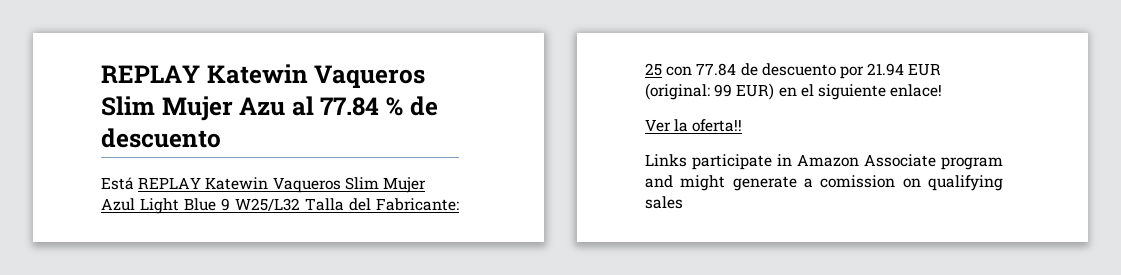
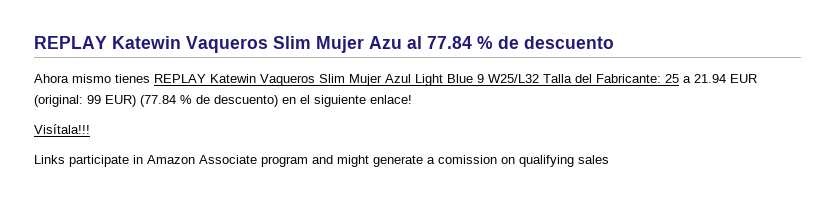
[101,177,134,190] Está -> [34,74,150,83] Ahora mismo tienes
[666,63,864,79] con 77.84 de descuento por -> [683,76,691,83] a
(775, 91) none -> [140,95,278,107] (77.84 % de descuento)
[645,119,743,132] Ver la oferta!! -> [34,124,90,134] Visítala!!!

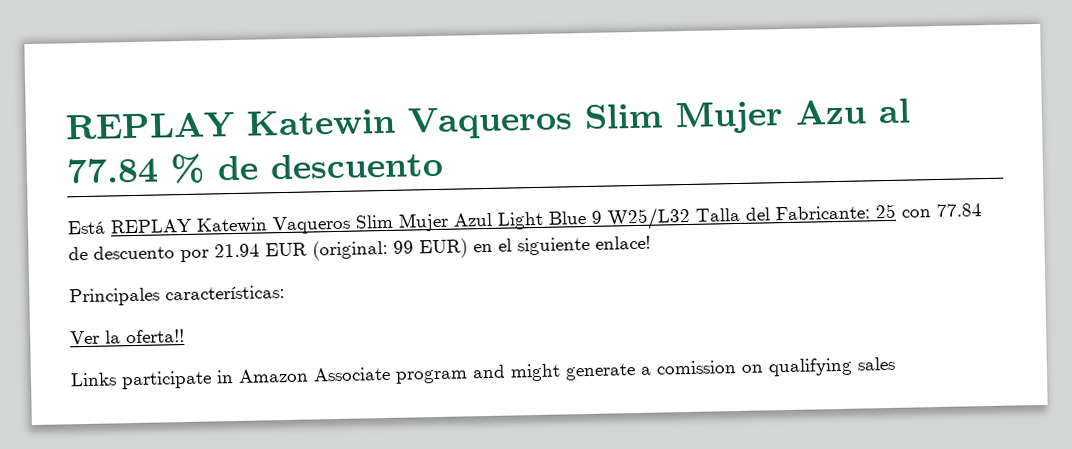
[34,74,150,83] Ahora mismo tienes -> [67,220,106,235] Está
[683,76,691,83] a -> [901,203,982,218] [68,245,209,263] con 77.84 de descuento por
[140,95,278,107] (77.84 % de descuento) -> (468, 248) none
[34,124,90,134] Visítala!!! -> [69,285,285,307] [70,329,185,345] Principales características: // Ver la oferta!!

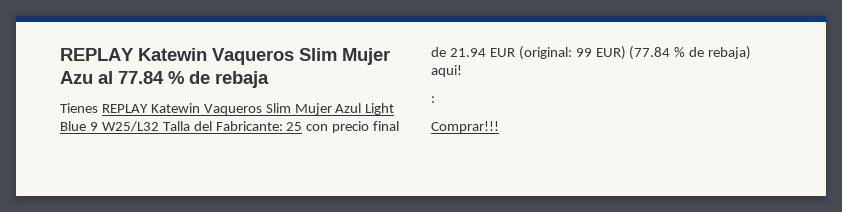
[270,151,444,180] [67,220,106,235] descuento // Está -> [215,71,269,88] [60,103,98,113] rebaja // Tienes
[936,203,982,218] [68,245,209,263] 77.84 de descuento por -> [332,121,400,133] [431,47,446,57] precio final de
[473,235,651,256] [69,285,285,307] [70,329,185,345] [70,356,895,390] en el siguiente enlace! // Principales características: // Ver la oferta!! // Links participate in Amazon Associate program and might generate a comission on qualifying sales -> [629,46,752,60] [431,65,462,77] [431,96,435,103] [431,121,499,133] (77.84 % de rebaja) aqui! // : // Comprar!!!

